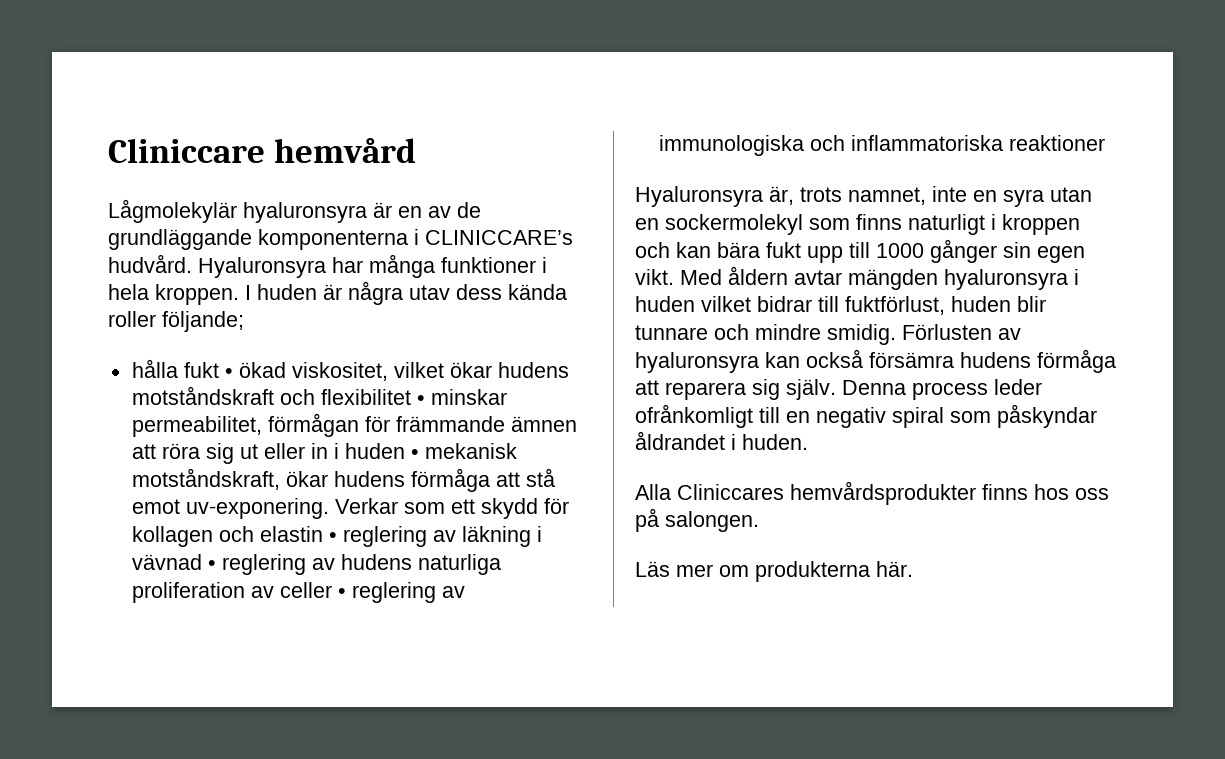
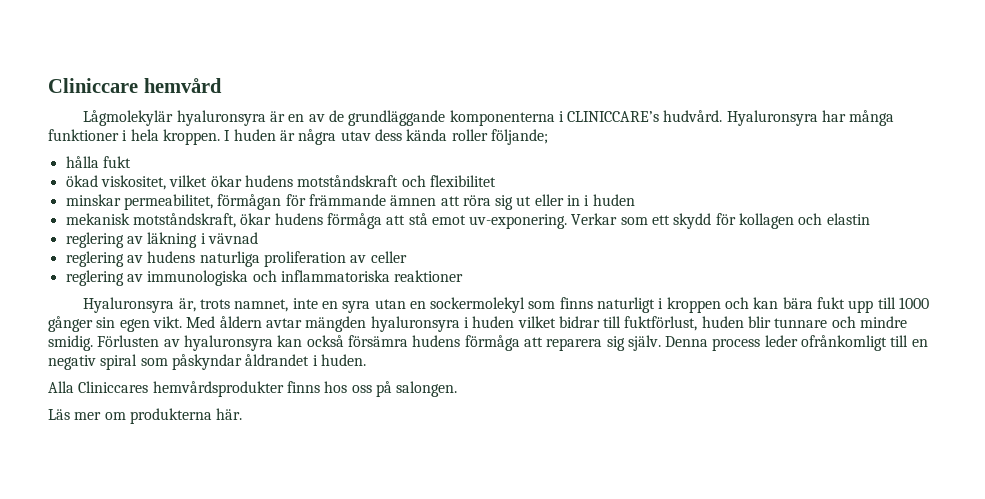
[224,368,233,378] • -> (131, 162) //
[416,395,425,405] • -> (496, 181) //
[410,449,419,459] • -> (635, 200) //
[328,532,337,542] • -> (870, 219) //
[207,560,216,570] • -> (258, 238) //
[337,588,346,598] • -> (407, 257) //

